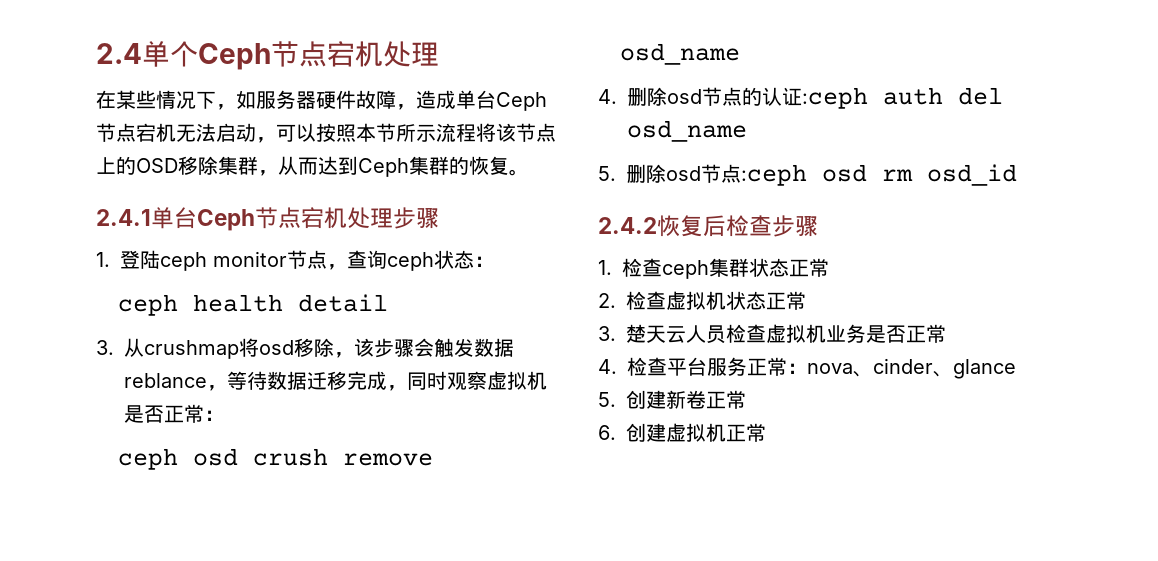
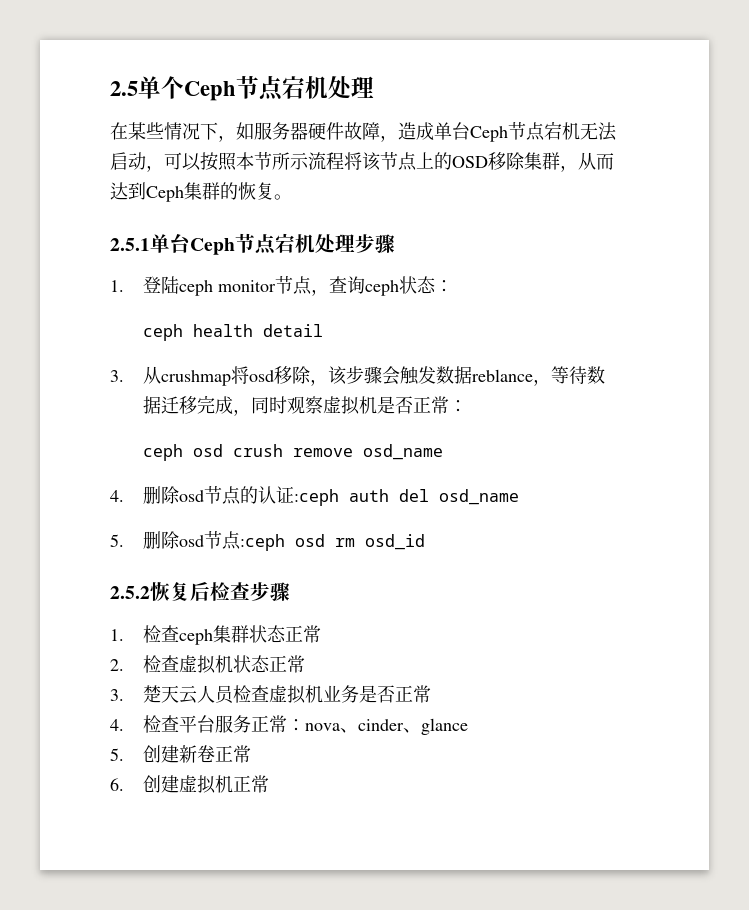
[96,43,142,64] 2.4 -> [110,81,138,96] 2.5
[96,209,151,226] 2.4.1 -> [110,238,150,251] 2.5.1
[598,217,657,234] 2.4.2 -> [110,586,150,599] 2.5.2

